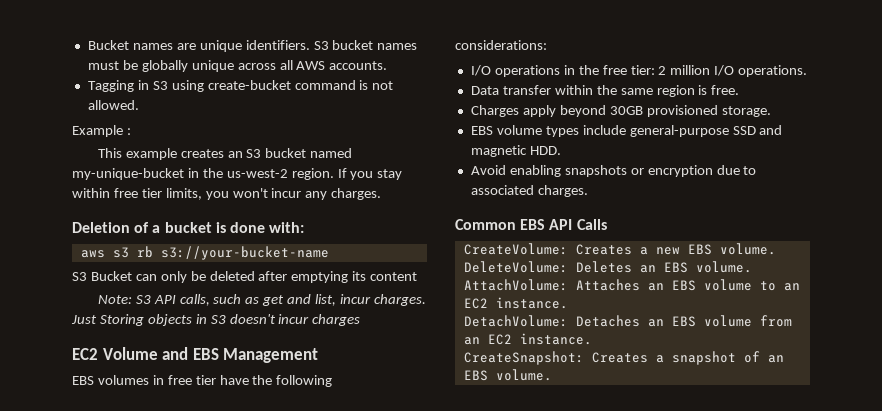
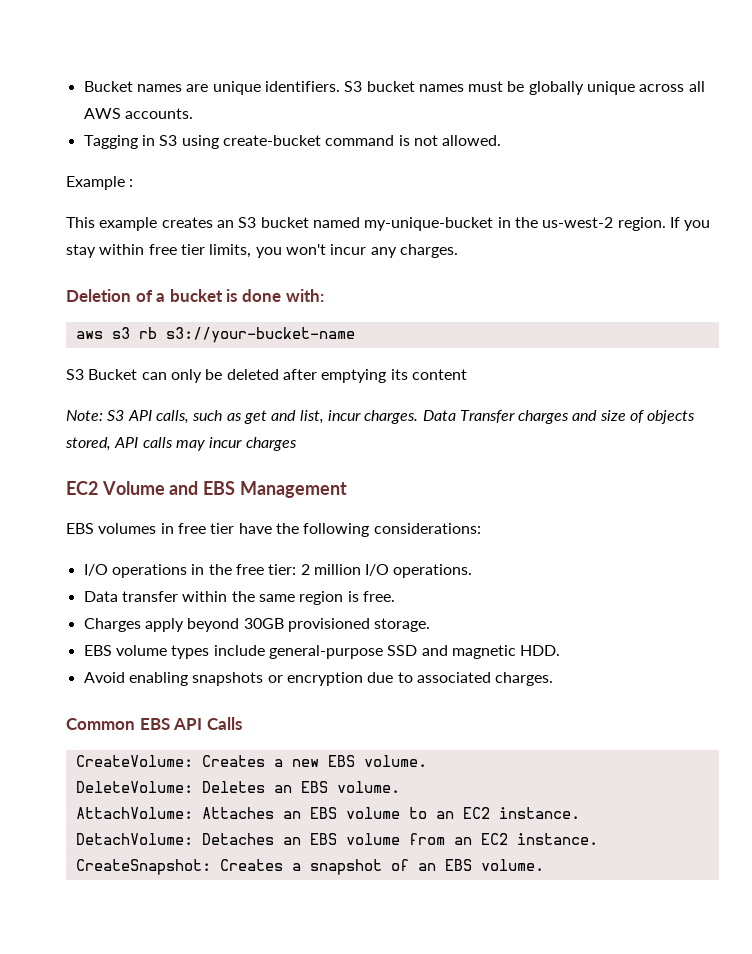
[71,314,276,326] Just Storing objects in S3 doesn't -> [422,410,696,424] [65,437,205,451] Data Transfer charges and size of objects stored, API calls may

